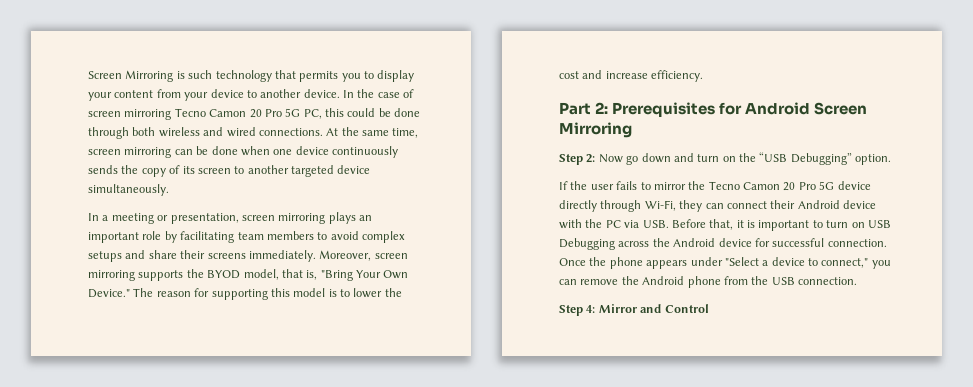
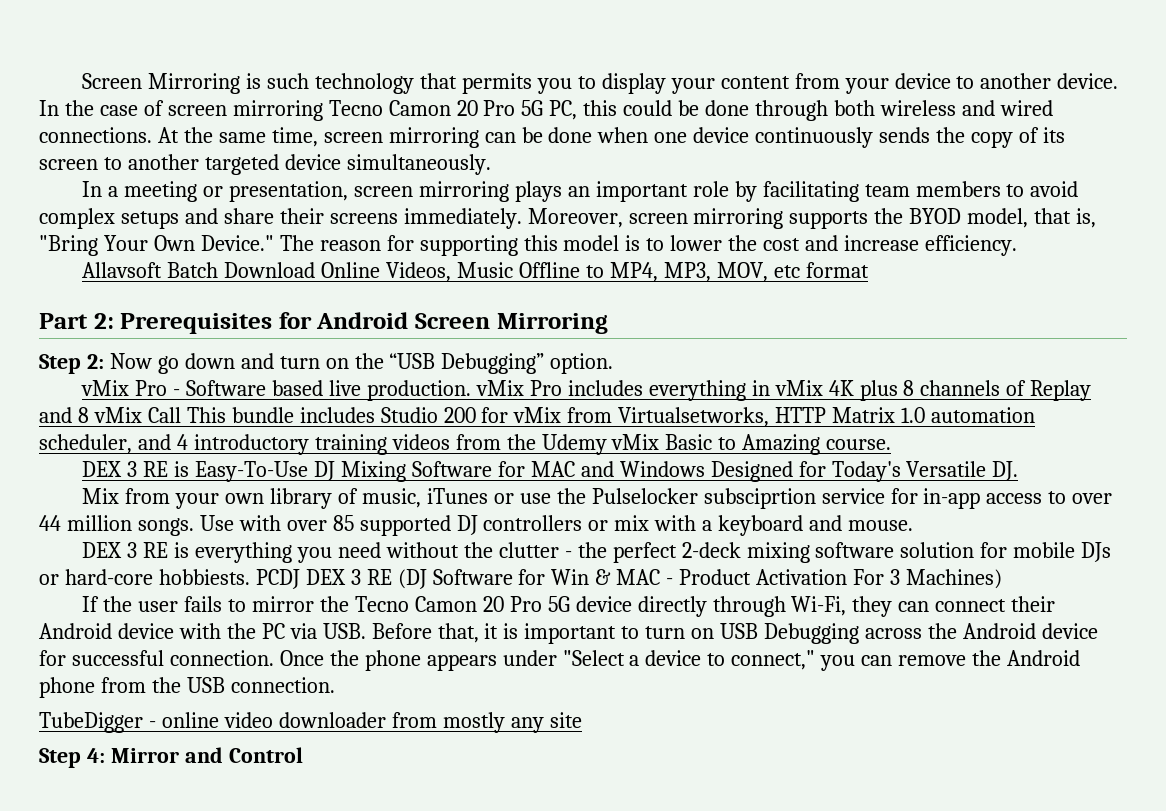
(704, 76) none -> [82,262,869,282] // Allavsoft Batch Download Online Videos, Music Offline to MP4, MP3, MOV, etc format
(892, 159) none -> [81,380,1092,401] [39,407,1036,427] [39,434,892,455] [82,461,1019,482] [82,488,1113,509] [39,515,914,536] [82,542,1112,563] [39,569,1002,589] // vMix Pro - Software based live production. vMix Pro includes everything in vMix 4K plus 8 channels of Replay and 8 vMix Call This bundle includes Studio 200 for vMix from Virtualsetworks, HTTP Matrix 1.0 automation scheduler, and 4 introductory training videos from the Udemy vMix Basic to Amazing course. // DEX 3 RE is Easy-To-Use DJ Mixing Software for MAC and Windows Designed for Today's Versatile DJ. // Mix from your own library of music, iTunes or use the Pulselocker subsciprtion service for in-app access to over 44 million songs. Use with over 85 supported DJ controllers or mix with a keyboard and mouse. // DEX 3 RE is everything you need without the clutter - the perfect 2-deck mixing software solution for mobile DJs or hard-core hobbiests. PCDJ DEX 3 RE (DJ Software for Win & MAC - Product Activation For 3 Machines)
(857, 281) none -> [39,712,582,733] // TubeDigger - online video downloader from mostly any site

